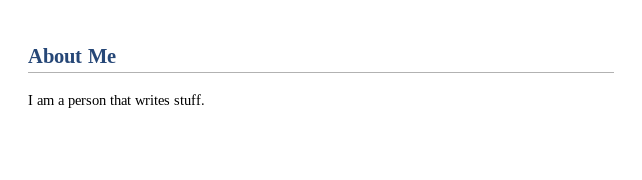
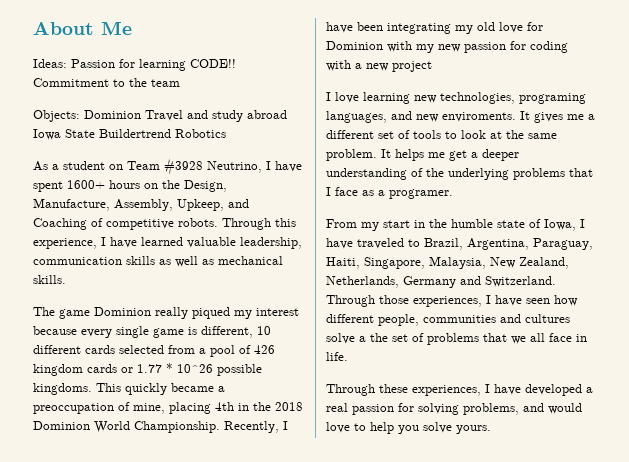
[28,94,205,108] I am a person that writes stuff. -> [33,59,236,71] [33,78,180,87] [33,110,287,122] [33,129,226,140] [33,158,302,175] [33,180,227,192] [33,198,249,211] [33,218,296,230] [33,237,302,249] [33,256,283,267] [33,275,66,284] [33,307,299,319] [33,326,271,338] [33,345,275,357] [33,363,262,376] [33,383,225,395] [33,402,303,414] [33,421,288,433] [326,22,543,34] [326,41,568,53] [326,60,432,72] [326,92,586,104] [326,111,595,123] [326,130,557,139] [326,149,519,161] [326,168,593,180] [326,187,453,199] [326,219,585,231] [326,238,593,250] [326,256,569,269] [326,276,556,288] [326,295,578,307] [326,314,570,326] [326,333,587,345] [326,352,348,361] [326,384,593,396] [326,403,582,415] [326,422,491,434] Ideas: Passion for learning CODE!! Commitment to the team // Objects: Dominion Travel and study abroad Iowa State Buildertrend Robotics // As a student on Team #3928 Neutrino, I have spent 1600+ hours on the Design, Manufacture, Assembly, Upkeep, and Coaching of competitive robots. Through this experience, I have learned valuable leadership, communication skills as well as mechanical skills. // The game Dominion really piqued my interest because every single game is different, 10 different cards selected from a pool of 426 kingdom cards or 1.77 * 10^26 possible kingdoms. This quickly became a preoccupation of mine, placing 4th in the 2018 Dominion World Championship. Recently, I have been integrating my old love for Dominion with my new passion for coding with a new project // I love learning new technologies, programing languages, and new enviroments. It gives me a different set of tools to look at the same problem. It helps me get a deeper understanding of the underlying problems that I face as a programer. // From my start in the humble state of Iowa, I have traveled to Brazil, Argentina, Paraguay, Haiti, Singapore, Malaysia, New Zealand, Netherlands, Germany and Switzerland. Through those experiences, I have seen how different people, communities and cultures solve a the set of problems that we all face in life. // Through these experiences, I have developed a real passion for solving problems, and would love to help you solve yours.

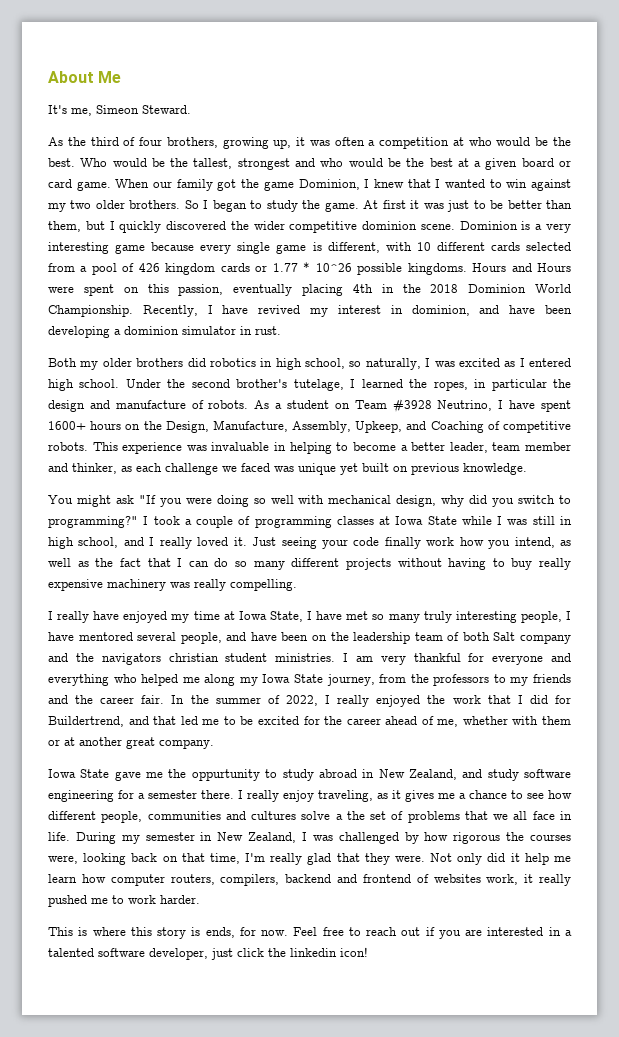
[33,59,236,71] [33,78,180,87] [33,110,287,122] [33,129,226,140] Ideas: Passion for learning CODE!! Commitment to the team // Objects: Dominion Travel and study abroad Iowa State Buildertrend Robotics // -> [48,105,191,116] [48,137,571,149] [48,158,572,170] [48,179,571,191] [48,200,572,212] [48,221,571,233] [48,242,571,254] [48,262,571,275] [48,284,571,296] [48,305,572,317] [48,326,281,338] [48,358,571,370] [48,379,571,391] [48,400,249,412] It's me, Simeon Steward. // As the third of four brothers, growing up, it was often a competition at who would be the best. Who would be the tallest, strongest and who would be the best at a given board or card game. When our family got the game Dominion, I knew that I wanted to win against my two older brothers. So I began to study the game. At first it was just to be better than them, but I quickly discovered the wider competitive dominion scene. Dominion is a very interesting game because every single game is different, with 10 different cards selected from a pool of 426 kingdom cards or 1.77 * 10^26 possible kingdoms. Hours and Hours were spent on this passion, eventually placing 4th in the 2018 Dominion World Championship. Recently, I have revived my interest in dominion, and have been developing a dominion simulator in rust. // Both my older brothers did robotics in high school, so naturally, I was excited as I entered high school. Under the second brother's tutelage, I learned the ropes, in particular the design and manufacture of robots.
[222,218,296,230] [33,237,302,249] [33,256,283,267] [33,275,66,284] [33,307,299,319] [33,326,271,338] [33,345,275,357] [33,363,262,376] [33,383,225,395] [33,402,303,414] [33,421,288,433] [326,22,543,34] [326,41,568,53] [326,60,432,72] [326,92,586,104] [326,111,595,123] [326,130,557,139] [326,149,519,161] [326,168,593,180] [326,187,453,199] [326,219,585,231] [326,238,593,250] [326,256,569,269] [326,276,556,288] [326,295,550,307] Through this experience, I have learned valuable leadership, communication skills as well as mechanical skills. // The game Dominion really piqued my interest because every single game is different, 10 different cards selected from a pool of 426 kingdom cards or 1.77 * 10^26 possible kingdoms. This quickly became a preoccupation of mine, placing 4th in the 2018 Dominion World Championship. Recently, I have been integrating my old love for Dominion with my new passion for coding with a new project // I love learning new technologies, programing languages, and new enviroments. It gives me a different set of tools to look at the same problem. It helps me get a deeper understanding of the underlying problems that I face as a programer. // From my start in the humble state of Iowa, I have traveled to Brazil, Argentina, Paraguay, Haiti, Singapore, Malaysia, New Zealand, Netherlands, Germany and Switzerland. Through those experiences, I have seen -> [92,442,572,454] [48,463,527,475] [48,495,571,507] [48,516,572,528] [48,537,571,549] [48,558,571,570] [48,579,297,591] [48,611,572,623] [48,632,571,644] [48,653,571,665] [48,674,571,686] [48,695,572,707] [48,716,571,727] [48,737,214,749] [48,769,571,781] [48,790,544,802] This experience was invaluable in helping to become a better leader, team member and thinker, as each challenge we faced was unique yet built on previous knowledge. // You might ask "If you were doing so well with mechanical design, why did you switch to programming?" I took a couple of programming classes at Iowa State while I was still in high school, and I really loved it. Just seeing your code finally work how you intend, as well as the fact that I can do so many different projects without having to buy really expensive machinery was really compelling. // I really have enjoyed my time at Iowa State, I have met so many truly interesting people, I have mentored several people, and have been on the leadership team of both Salt company and the navigators christian student ministries. I am very thankful for everyone and everything who helped me along my Iowa State journey, from the professors to my friends and the career fair. In the summer of 2022, I really enjoyed the work that I did for Buildertrend, and that led me to be excited for the career ahead of me, whether with them or at another great company. // Iowa State gave me the oppurtunity to study abroad in New Zealand, and study software engineering for a semester there. I really enjoy traveling, as it gives me a chance to see
[326,384,593,396] [326,403,582,415] [326,422,491,434] // Through these experiences, I have developed a real passion for solving problems, and would love to help you solve yours. -> [75,832,571,844] [48,853,572,865] [48,874,571,886] [48,895,200,907] [48,927,572,939] [48,947,368,960] During my semester in New Zealand, I was challenged by how rigorous the courses were, looking back on that time, I'm really glad that they were. Not only did it help me learn how computer routers, compilers, backend and frontend of websites work, it really pushed me to work harder. // This is where this story is ends, for now. Feel free to reach out if you are interested in a talented software developer, just click the linkedin icon!

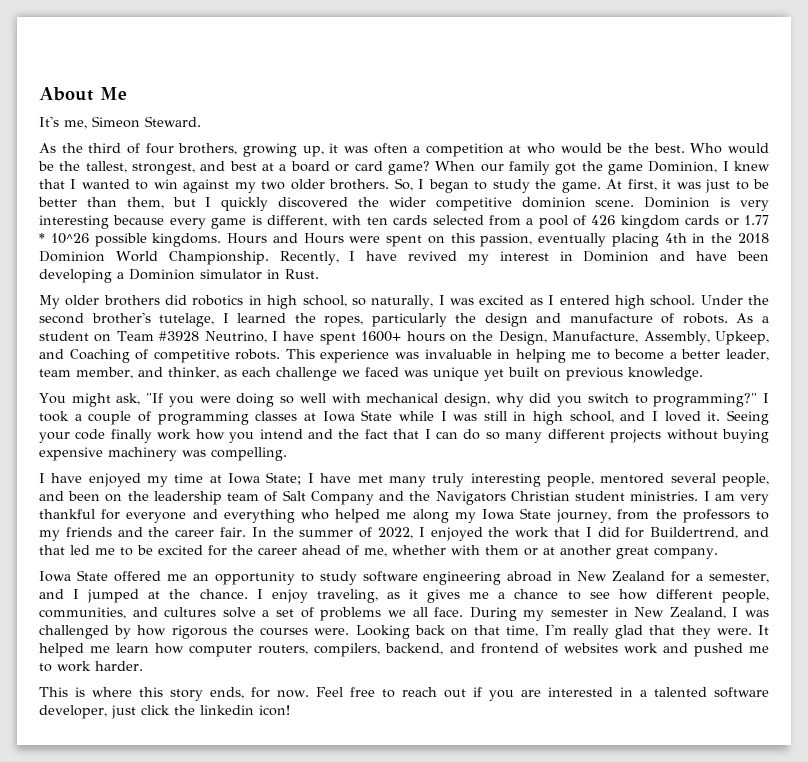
[237,158,425,170] strongest and who would be the -> [132,161,226,175] strongest, and
[485,158,518,170] given -> (287, 167) none
[76,181,111,191] game. -> [387,161,430,175] game?
[184,200,199,209] So -> [394,178,413,191] So,
[382,200,406,209] first -> [627,179,657,191] first,
[535,224,543,230] a -> (731, 202) none
[115,244,146,254] game -> (109, 222) none
[237,242,271,254] single -> (206, 223) none
[416,242,485,251] 10 different -> [366,217,388,225] ten
[411,305,470,316] dominion, -> [583,251,650,262] Dominion
[124,326,179,335] dominion -> [129,269,195,280] Dominion
[255,326,281,335] [48,358,99,370] rust. // Both my -> [285,269,319,279] [39,295,60,309] Rust. // My
[474,379,547,391] in particular -> [371,313,447,327] particularly
(332, 448) none -> [571,352,592,359] me
[525,442,572,451] member -> [76,367,133,379] member,
[115,495,134,504] ask -> [116,393,141,405] ask,
[159,537,192,549] really -> (659, 416) none
[252,537,317,549] Just seeing -> [726,410,769,425] Seeing
[514,537,571,548] [48,558,89,567] intend, as well as -> [259,429,333,439] intend and
[448,558,571,570] having to buy really -> [722,429,770,443] buying
[194,579,226,591] really -> (206, 453) none
[57,611,90,623] really -> (45, 478) none
[269,611,303,622] State, -> [266,472,302,485] State;
[372,614,385,620] so -> (383, 479) none
[566,611,572,620] [48,632,74,641] I have -> (594, 480) none
[250,632,277,641] have -> (64, 496) none
[462,632,571,644] [48,653,219,665] both Salt company and the navigators christian -> [282,490,570,505] Salt Company and the Navigators Christian
[337,695,370,707] really -> (425, 532) none
[114,769,571,781] [48,790,279,802] gave me the oppurtunity to study abroad in New Zealand, and study software engineering for a semester there. I really -> [113,571,769,585] [39,589,263,603] offered me an opportunity to study software engineering abroad in New Zealand for a semester, and I jumped at the chance. I
[147,811,221,820] communities -> [39,607,126,619] communities,
[346,811,365,820] the -> (270, 613) none
[464,811,488,820] that -> (382, 614) none
[532,811,572,820] [48,832,70,841] face in life. -> [434,607,464,617] face.
[48,853,127,865] were, looking -> [314,625,410,639] were. Looking
[430,853,549,865] Not only did it help -> [757,625,769,635] [39,643,84,657] It helped
[285,874,332,883] backend -> [385,643,444,655] backend,
[486,874,571,886] work, it really -> [623,643,688,654] work and
[191,927,201,936] is -> (204, 695) none

